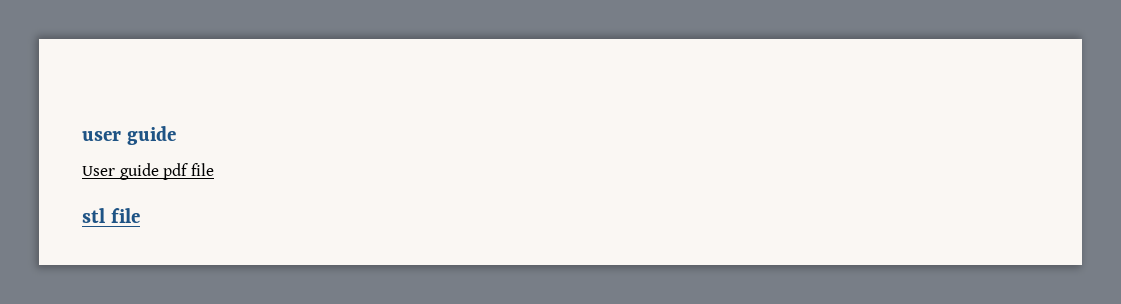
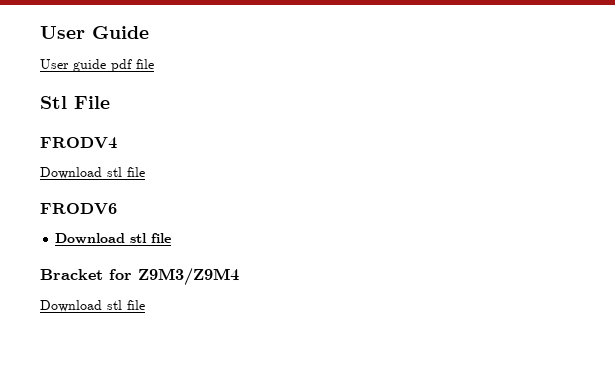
[82,126,176,145] user guide -> [40,26,149,39] User Guide
(214, 169) none -> [40,96,110,109] [40,137,117,149] [40,167,145,179] [40,203,117,215] [55,233,172,244] [40,268,239,286] [40,300,102,312] Stl File // FRODV4 // Download stl file // FRODV6 // Download stl file // Bracket for Z9M3/Z9M4 // Download

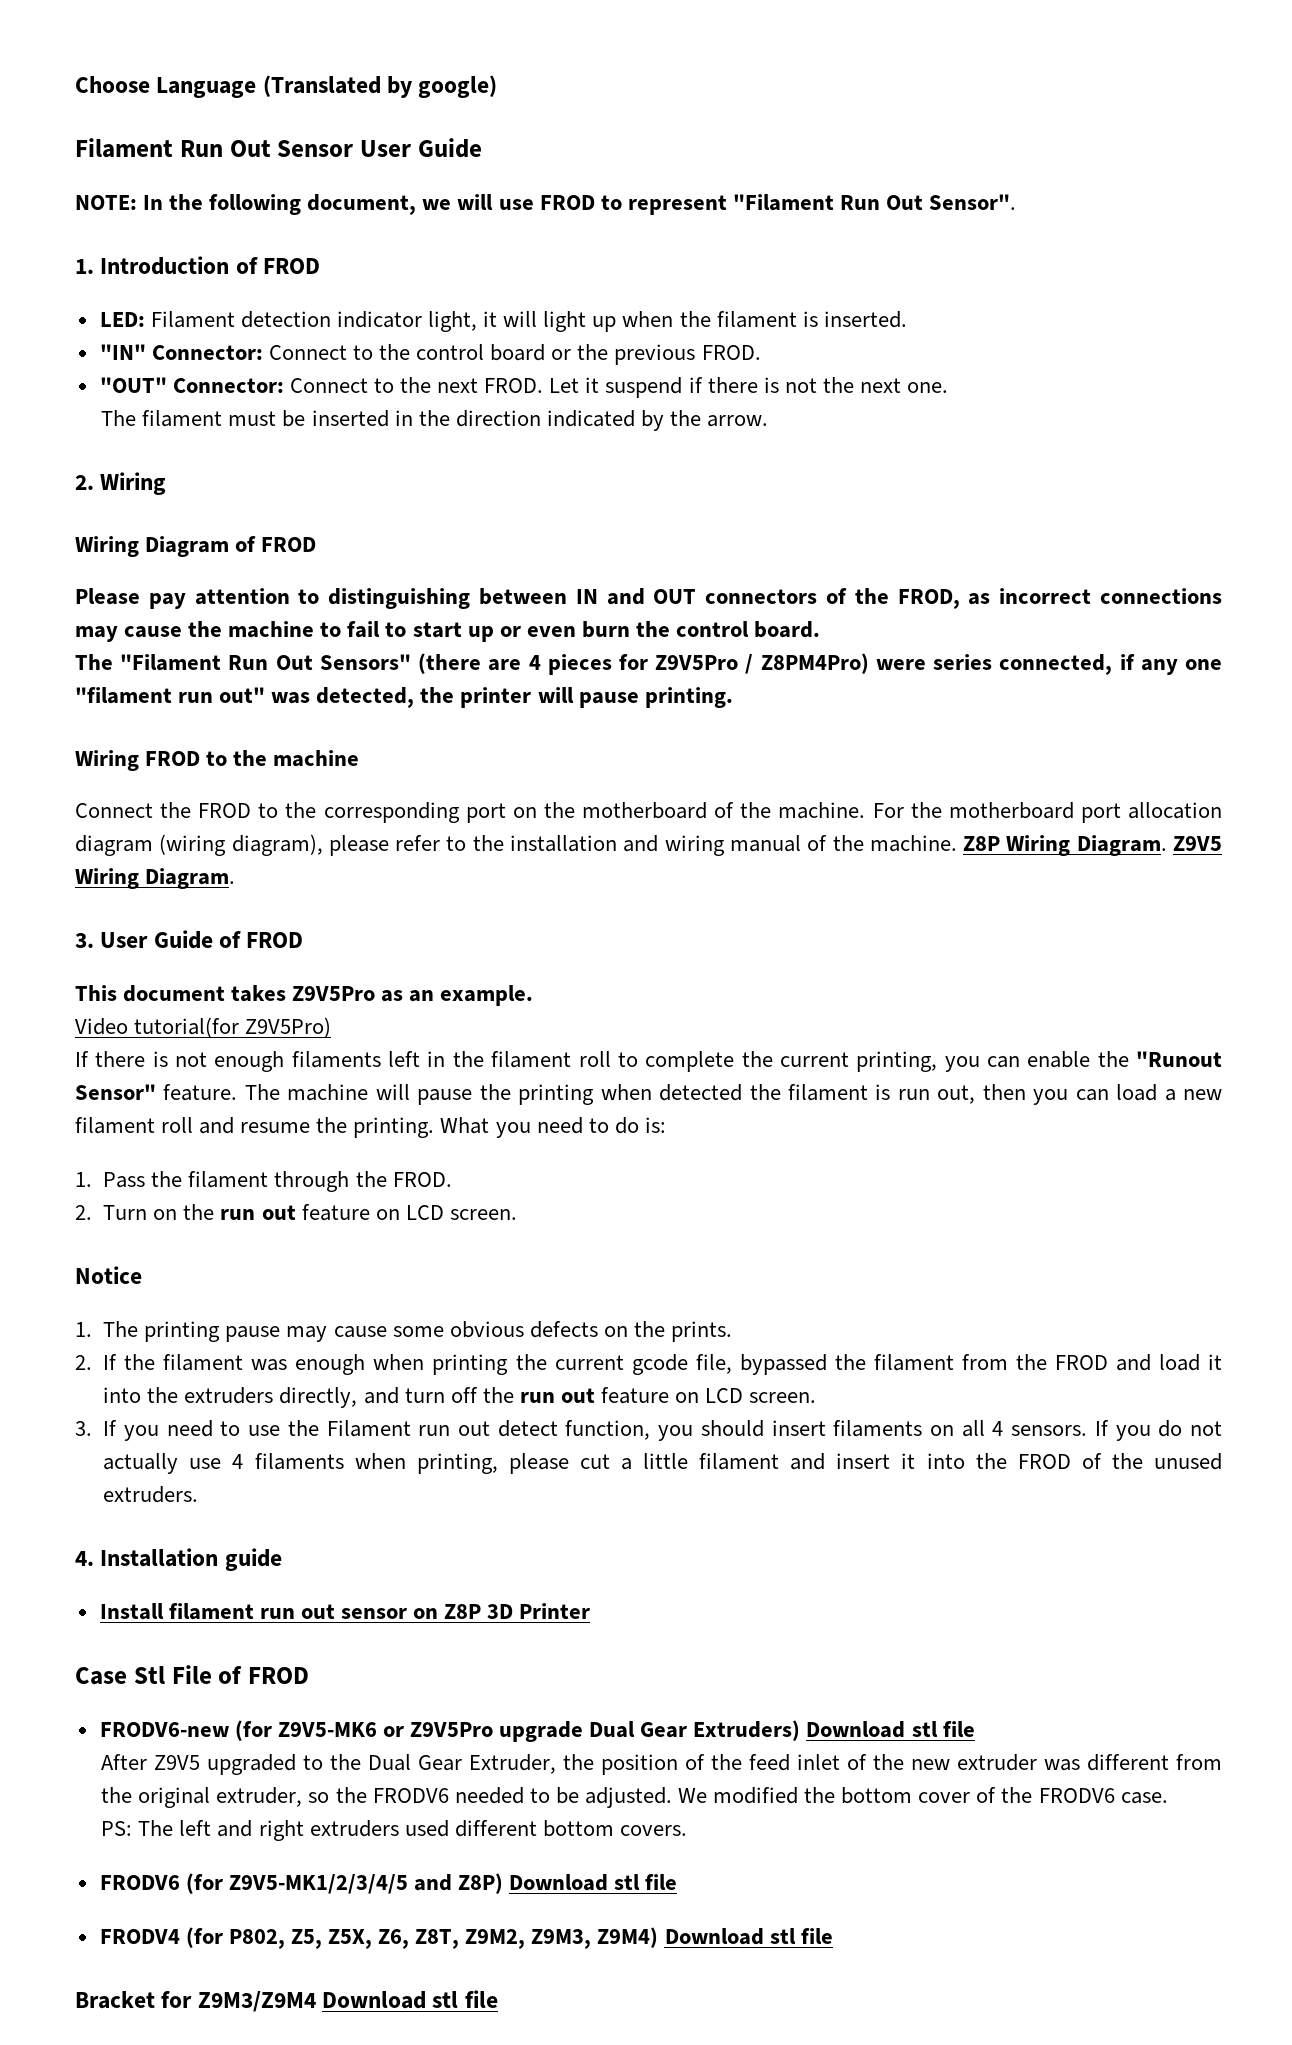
[40,26,149,39] [40,59,154,72] [40,96,110,109] [40,137,117,149] [40,167,145,179] [40,203,117,215] User Guide // User guide pdf file // Stl File // FRODV4 // Download stl file // FRODV6 // -> [75,75,498,98] [75,138,482,158] [75,194,1017,215] [75,256,321,275] [99,311,907,332] [99,344,761,365] [99,377,948,398] [101,410,769,431] [75,472,167,495] [75,536,317,557] [75,588,1222,609] [75,621,821,642] [75,653,1222,675] [75,687,733,708] [75,750,360,771] [75,802,1222,823] [75,834,1222,856] [75,868,236,889] [75,930,304,949] [75,985,534,1006] [75,1017,332,1038] [75,1051,1223,1072] [75,1084,1223,1105] [75,1117,666,1138] [75,1171,452,1192] [75,1204,517,1221] [75,1266,142,1284] [75,1321,732,1342] [75,1354,1223,1375] [103,1387,817,1408] [75,1420,1222,1441] [103,1453,1223,1474] [103,1486,199,1503] [75,1548,282,1571] [99,1603,591,1620] [75,1665,309,1685] [99,1720,975,1742] [101,1754,1222,1775] [101,1787,1168,1808] [101,1820,687,1841] [99,1873,678,1894] [99,1927,659,1949] Choose Language (Translated by google) // Filament Run Out Sensor User Guide // NOTE: In the following document, we will use FROD to represent "Filament Run Out Sensor". // 1. Introduction of FROD // LED: Filament detection indicator light, it will light up when the filament is inserted. // "IN" Connector: Connect to the control board or the previous FROD. // "OUT" Connector: Connect to the next FROD. Let it suspend if there is not the next one. // The filament must be inserted in the direction indicated by the arrow. // 2. Wiring // Wiring Diagram of FROD // Please pay attention to distinguishing between IN and OUT connectors of the FROD, as incorrect connections may cause the machine to fail to start up or even burn the control board. // The "Filament Run Out Sensors" (there are 4 pieces for Z9V5Pro / Z8PM4Pro) were series connected, if any one "filament run out" was detected, the printer will pause printing. // Wiring FROD to the machine // Connect the FROD to the corresponding port on the motherboard of the machine. For the motherboard port allocation diagram (wiring diagram), please refer to the installation and wiring manual of the machine. Z8P Wiring Diagram. Z9V5 Wiring Diagram. // 3. User Guide of FROD // This document takes Z9V5Pro as an example. // Video tutorial(for Z9V5Pro) // If there is not enough filaments left in the filament roll to complete the current printing, you can enable the "Runout Sensor" feature. The machine will pause the printing when detected the filament is run out, then you can load a new filament roll and resume the printing. What you need to do is: // 1. Pass the filament through the FROD. // 2. Turn on the run out feature on LCD screen. // Notice // 1. The printing pause may cause some obvious defects on the prints. // 2. If the filament was enough when printing the current gcode file, bypassed the filament from the FROD and load it into the extruders directly, and turn off the run out feature on LCD screen. // 3. If you need to use the Filament run out detect function, you should insert filaments on all 4 sensors. If you do not actually use 4 filaments when printing, please cut a little filament and insert it into the FROD of the unused extruders. // 4. Installation guide // Install filament run out sensor on Z8P 3D Printer // Case Stl File of FROD // FRODV6-new (for Z9V5-MK6 or Z9V5Pro upgrade Dual Gear Extruders) Download stl file // After Z9V5 upgraded to the Dual Gear Extruder, the position of the feed inlet of the new extruder was different from the original extruder, so the FRODV6 needed to be adjusted. We modified the bottom cover of the FRODV6 case. // PS: The left and right extruders used different bottom covers. // FRODV6 (for Z9V5-MK1/2/3/4/5 and Z8P) Download stl file // FRODV4 (for P802, Z5, Z5X, Z6, Z8T, Z9M2, Z9M3, Z9M4)
(239, 277) // -> (316, 2001) none

